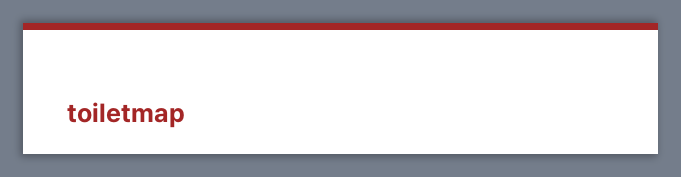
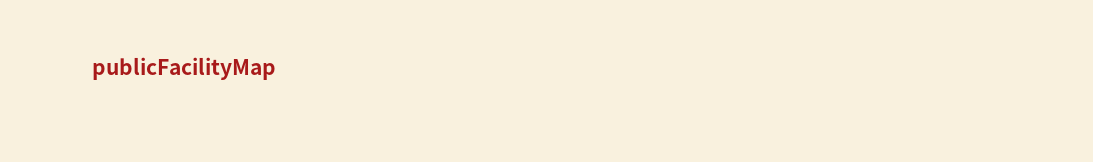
[67,102,185,128] toiletmap -> [92,57,276,80] publicFacilityMap

